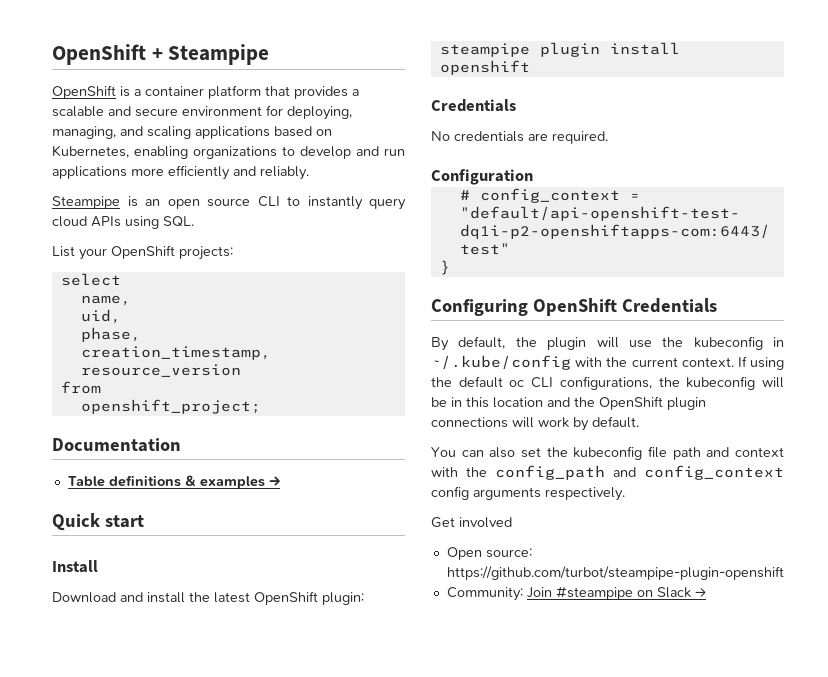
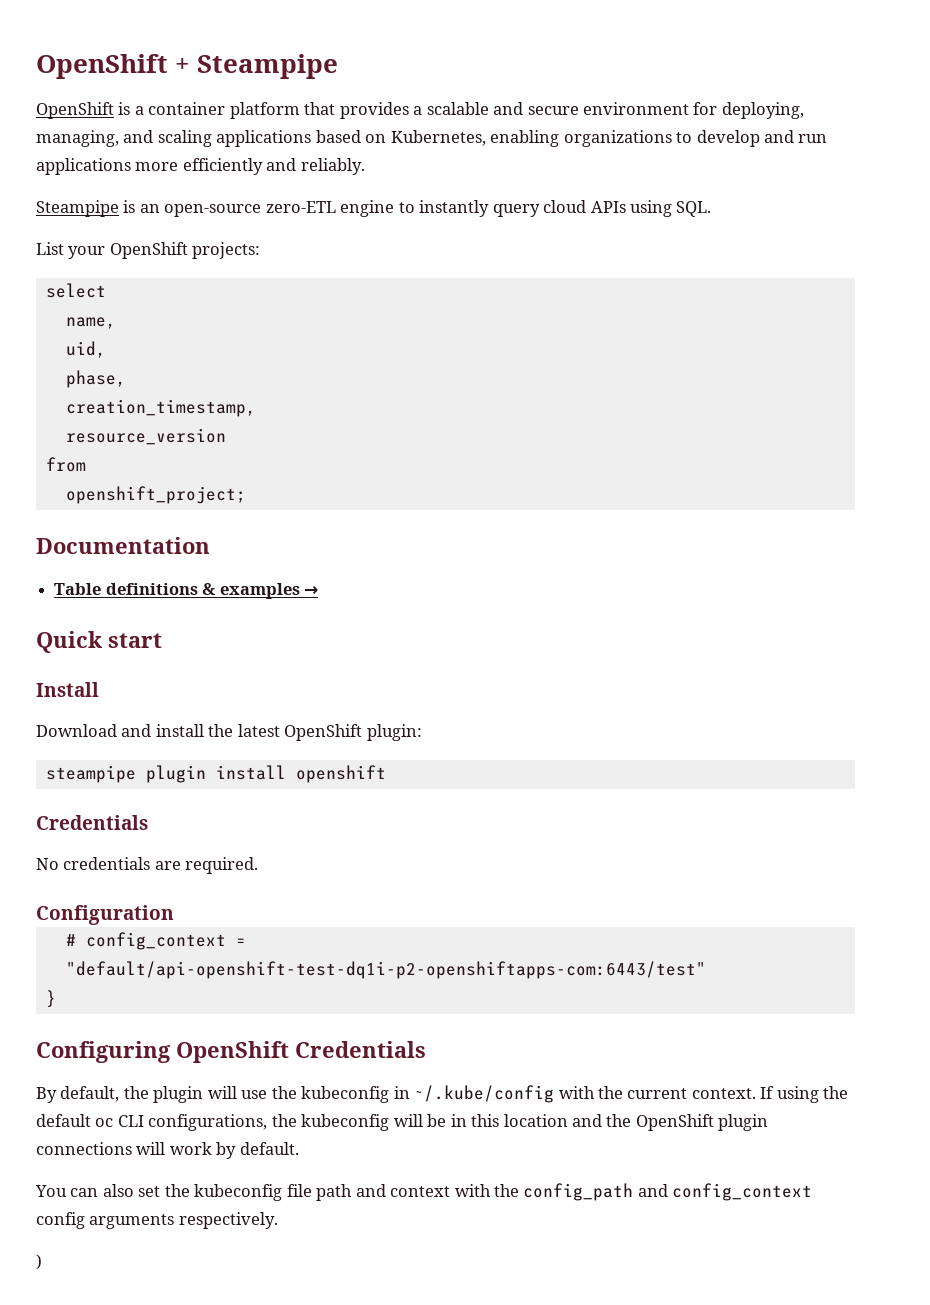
[167,196,280,209] open source CLI -> [164,200,395,217] open-source zero-ETL engine
[431,517,512,528] [446,547,532,560] [446,566,784,580] [446,586,706,601] Get involved // Open source: https://github.com/turbot/steampipe-plugin-openshift // Community: Join #steampipe on Slack → -> [36,1254,42,1270] )

